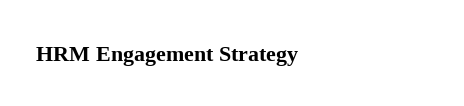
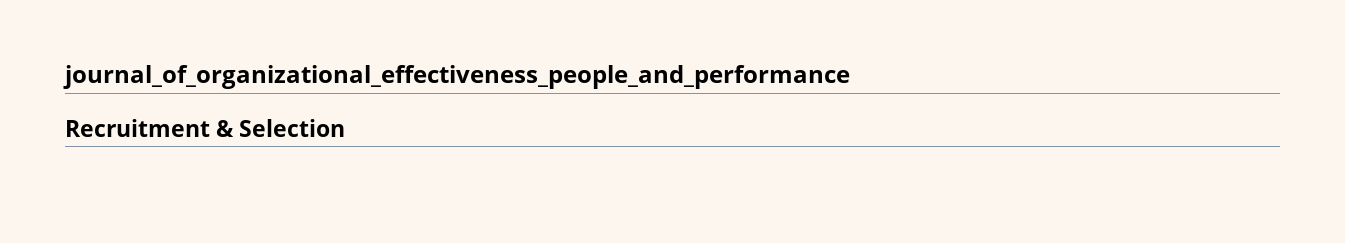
[36,47,298,66] HRM Engagement Strategy -> [63,65,850,89] [65,119,346,137] journal_of_organizational_effectiveness_people_and_performance // Recruitment & Selection

